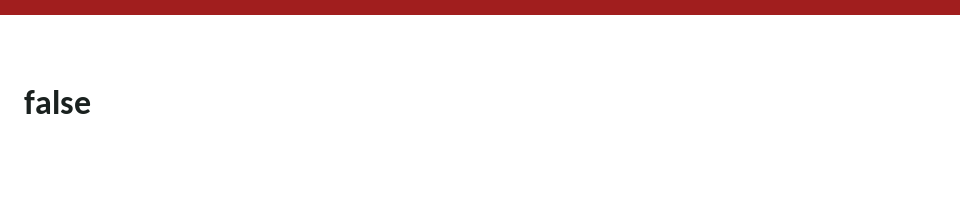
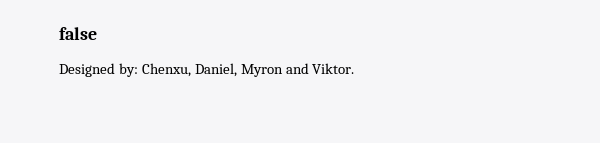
(91, 102) none -> [59,63,355,77] // Designed by: Chenxu, Daniel, Myron and Viktor.

